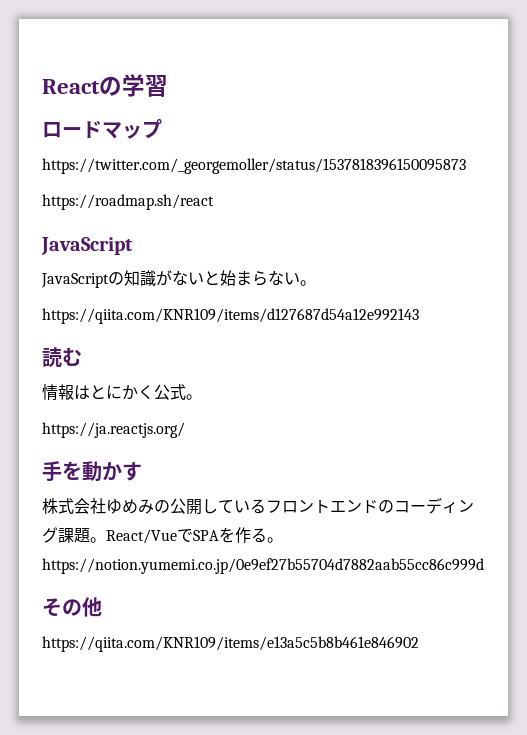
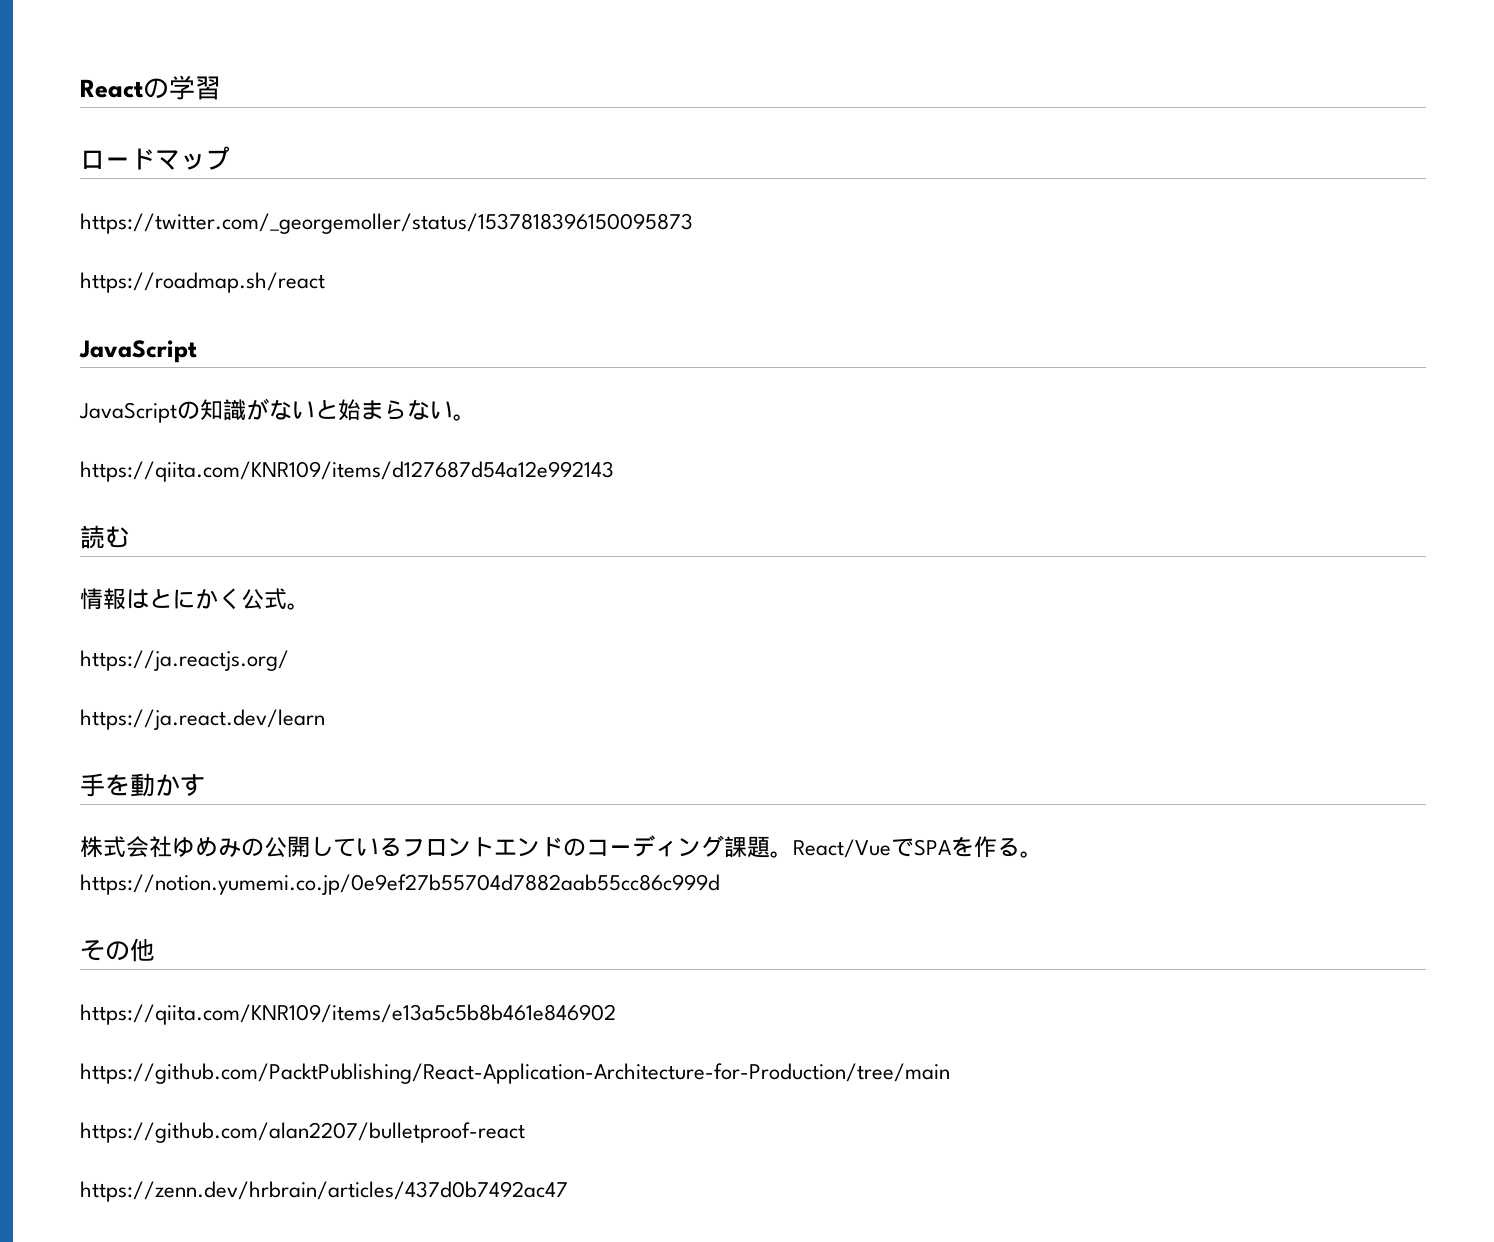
(185, 430) none -> [80,709,325,730] // https://ja.react.dev/learn
(419, 644) none -> [80,1063,950,1084] [80,1122,525,1143] [80,1181,568,1202] // https://github.com/PacktPublishing/React-Application-Architecture-for-Production/tree/main // https://github.com/alan2207/bulletproof-react // https://zenn.dev/hrbrain/articles/437d0b7492ac47

